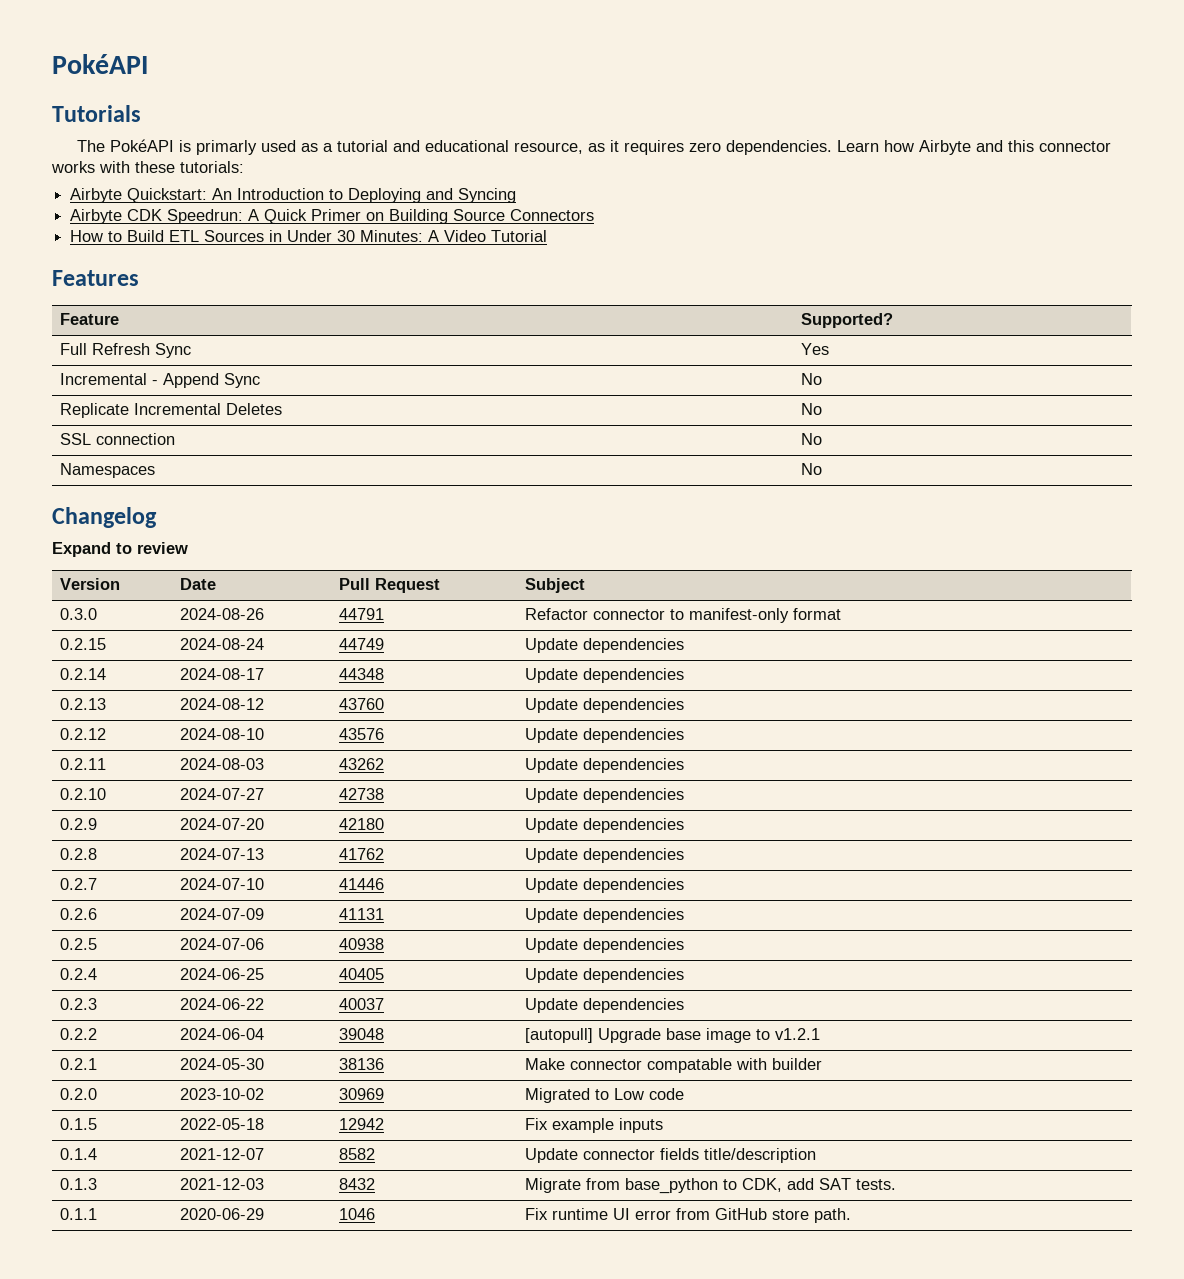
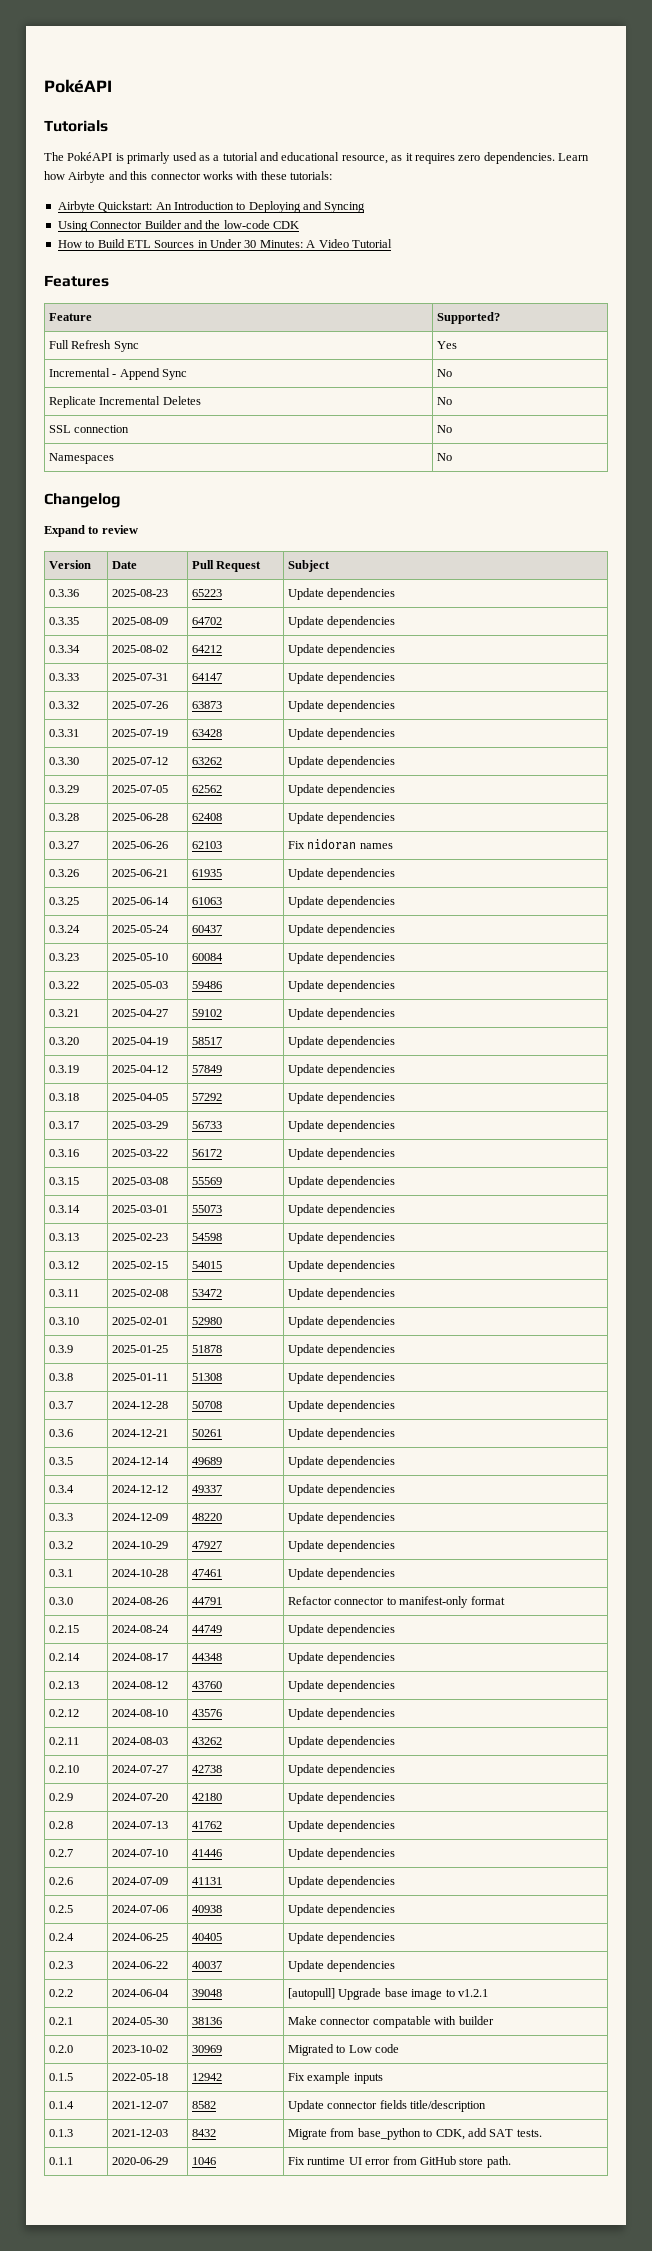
[70,209,595,224] Airbyte CDK Speedrun: A Quick Primer on Building Source Connectors -> [57,220,299,232] Using Connector Builder and the low-code CDK
(586, 585) none -> [49,589,80,597] [112,589,169,597] [192,589,223,597] [288,588,396,600] [49,617,80,625] [112,617,169,625] [192,617,223,625] [288,616,396,628] [49,645,81,653] [112,645,169,653] [192,645,223,653] [288,644,396,656] [49,673,80,681] [112,673,169,681] [192,673,223,681] [288,672,396,684] [49,701,80,709] [112,701,169,709] [192,701,223,709] [288,700,396,712] [49,729,80,737] [112,729,169,737] [192,729,223,737] [288,728,396,740] [49,757,80,765] [112,757,169,765] [192,757,223,765] [288,756,396,768] [49,785,80,793] [112,785,169,793] [192,785,223,793] [288,784,396,796] [49,813,80,821] [112,813,169,821] [192,813,223,821] [288,812,396,824] [49,841,80,849] [112,841,169,849] [192,841,223,849] [288,839,393,850] [49,869,80,877] [112,869,169,877] [192,869,223,877] [288,868,396,880] [49,897,80,905] [112,897,170,905] [192,897,223,905] [288,896,396,908] [49,925,81,933] [112,925,170,933] [192,925,223,933] [288,924,396,936] [49,953,80,961] [112,953,169,961] [192,953,224,961] [288,952,396,964] [49,981,80,989] [112,981,169,989] [192,981,223,989] [288,980,396,992] [49,1009,80,1017] [112,1009,169,1017] [192,1009,223,1017] [288,1008,396,1020] [49,1037,80,1045] [112,1037,169,1045] [192,1037,223,1045] [288,1036,396,1048] [49,1065,80,1073] [112,1065,169,1073] [192,1065,223,1073] [288,1064,396,1076] [49,1093,80,1101] [112,1093,169,1101] [192,1093,223,1101] [288,1092,396,1104] [49,1121,80,1129] [112,1121,169,1129] [192,1121,223,1129] [288,1120,396,1132] [49,1149,80,1157] [112,1149,169,1157] [192,1149,223,1157] [288,1148,396,1160] [49,1177,80,1185] [112,1177,169,1185] [192,1177,223,1185] [288,1176,396,1188] [49,1205,81,1213] [112,1205,169,1213] [192,1205,223,1213] [288,1204,396,1216] [49,1233,80,1241] [112,1233,169,1241] [192,1233,223,1241] [288,1232,396,1244] [49,1261,80,1269] [112,1261,169,1269] [192,1261,223,1269] [288,1260,396,1272] [49,1289,80,1297] [112,1289,169,1297] [192,1289,223,1297] [288,1288,396,1300] [49,1317,80,1325] [112,1317,169,1325] [192,1317,223,1325] [288,1316,396,1328] [49,1345,74,1353] [112,1345,169,1353] [192,1345,223,1353] [288,1344,396,1356] [49,1373,74,1381] [112,1373,169,1381] [192,1373,223,1381] [288,1372,396,1384] [49,1401,74,1409] [112,1401,169,1409] [192,1401,223,1409] [288,1400,396,1412] [49,1429,74,1437] [112,1429,169,1437] [192,1429,223,1437] [288,1428,396,1440] [49,1457,74,1465] [112,1457,170,1465] [192,1457,223,1465] [288,1456,396,1468] [49,1485,75,1493] [112,1485,169,1493] [192,1485,223,1493] [288,1484,396,1496] [49,1513,74,1521] [112,1513,169,1521] [192,1513,223,1521] [288,1512,396,1524] [49,1541,74,1549] [112,1541,169,1549] [192,1541,223,1549] [288,1540,396,1552] [49,1569,74,1577] [112,1569,169,1577] [192,1569,223,1577] [288,1568,396,1580] // 0.3.36 | 2025-08-23 | 65223 | Update dependencies // 0.3.35 | 2025-08-09 | 64702 | Update dependencies // 0.3.34 | 2025-08-02 | 64212 | Update dependencies // 0.3.33 | 2025-07-31 | 64147 | Update dependencies // 0.3.32 | 2025-07-26 | 63873 | Update dependencies // 0.3.31 | 2025-07-19 | 63428 | Update dependencies // 0.3.30 | 2025-07-12 | 63262 | Update dependencies // 0.3.29 | 2025-07-05 | 62562 | Update dependencies // 0.3.28 | 2025-06-28 | 62408 | Update dependencies // 0.3.27 | 2025-06-26 | 62103 | Fix nidoran names // 0.3.26 | 2025-06-21 | 61935 | Update dependencies // 0.3.25 | 2025-06-14 | 61063 | Update dependencies // 0.3.24 | 2025-05-24 | 60437 | Update dependencies // 0.3.23 | 2025-05-10 | 60084 | Update dependencies // 0.3.22 | 2025-05-03 | 59486 | Update dependencies // 0.3.21 | 2025-04-27 | 59102 | Update dependencies // 0.3.20 | 2025-04-19 | 58517 | Update dependencies // 0.3.19 | 2025-04-12 | 57849 | Update dependencies // 0.3.18 | 2025-04-05 | 57292 | Update dependencies // 0.3.17 | 2025-03-29 | 56733 | Update dependencies // 0.3.16 | 2025-03-22 | 56172 | Update dependencies // 0.3.15 | 2025-03-08 | 55569 | Update dependencies // 0.3.14 | 2025-03-01 | 55073 | Update dependencies // 0.3.13 | 2025-02-23 | 54598 | Update dependencies // 0.3.12 | 2025-02-15 | 54015 | Update dependencies // 0.3.11 | 2025-02-08 | 53472 | Update dependencies // 0.3.10 | 2025-02-01 | 52980 | Update dependencies // 0.3.9 | 2025-01-25 | 51878 | Update dependencies // 0.3.8 | 2025-01-11 | 51308 | Update dependencies // 0.3.7 | 2024-12-28 | 50708 | Update dependencies // 0.3.6 | 2024-12-21 | 50261 | Update dependencies // 0.3.5 | 2024-12-14 | 49689 | Update dependencies // 0.3.4 | 2024-12-12 | 49337 | Update dependencies // 0.3.3 | 2024-12-09 | 48220 | Update dependencies // 0.3.2 | 2024-10-29 | 47927 | Update dependencies // 0.3.1 | 2024-10-28 | 47461 | Update dependencies

